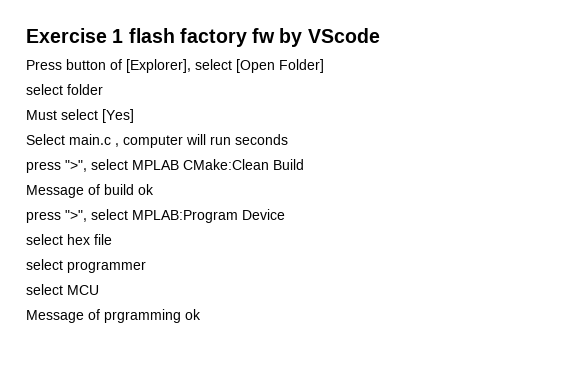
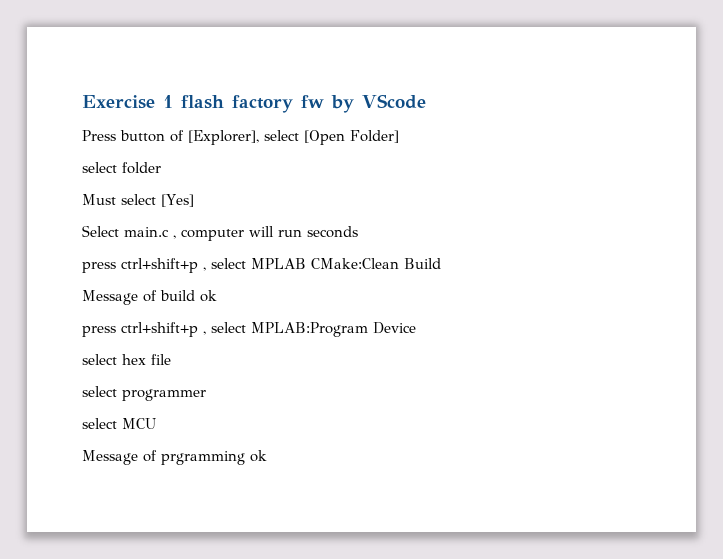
[65,160,87,172] ">", -> [121,258,206,273] ctrl+shift+p ,
[65,210,87,222] ">", -> [121,322,206,337] ctrl+shift+p ,

